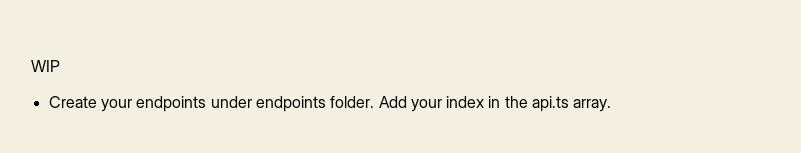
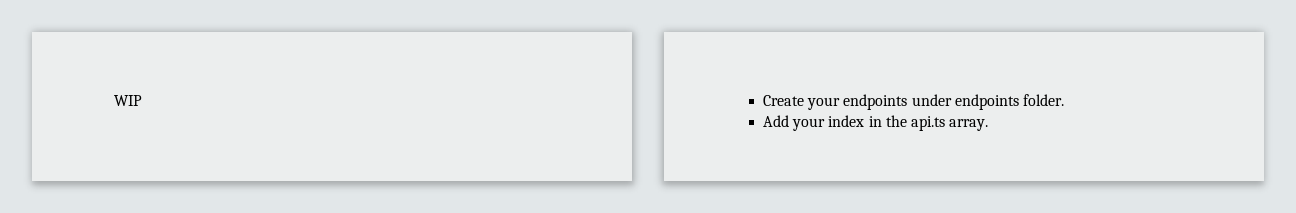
(375, 102) none -> (1064, 100) //

